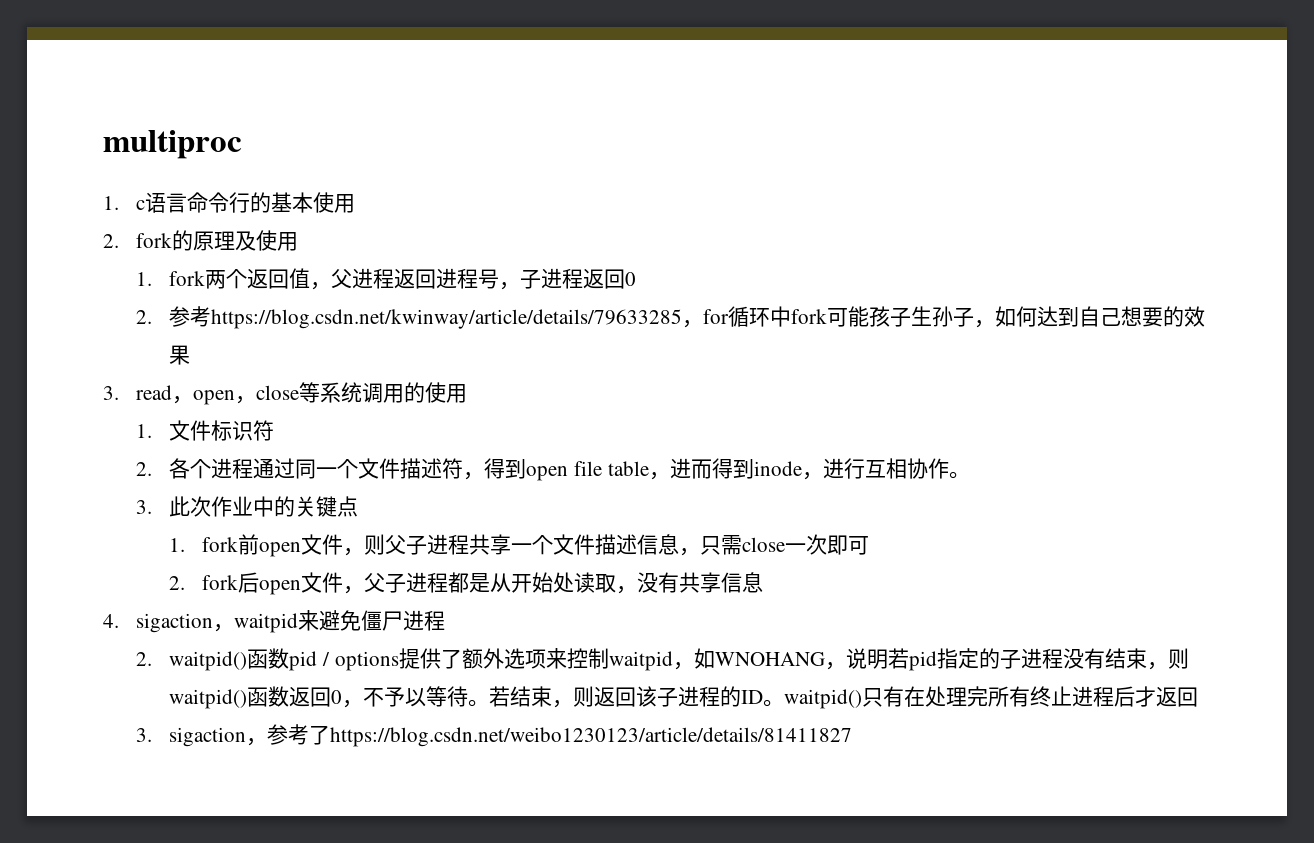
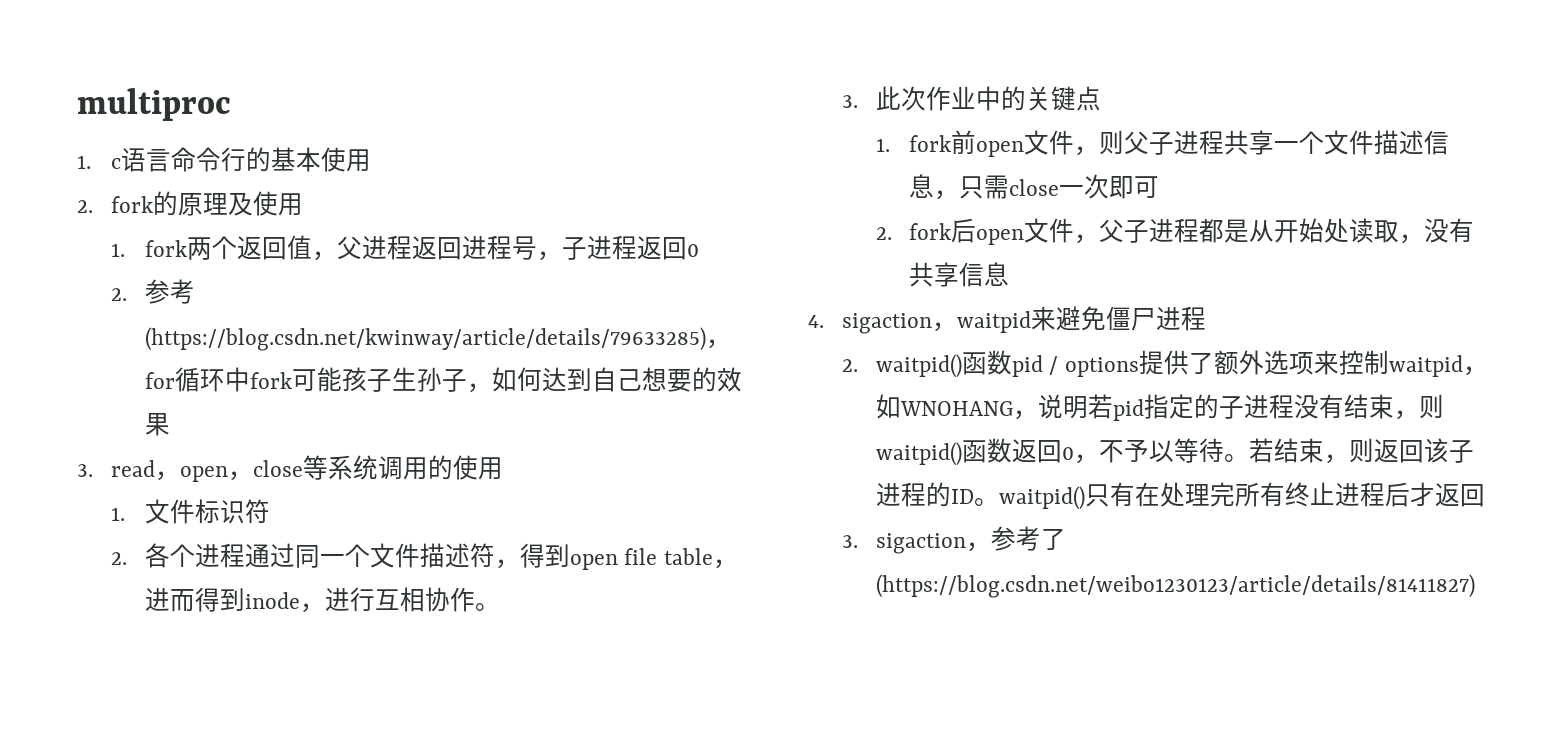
[211,309,683,329] https://blog.csdn.net/kwinway/article/details/79633285 -> [144,327,706,351] (https://blog.csdn.net/kwinway/article/details/79633285)
[330,727,853,747] https://blog.csdn.net/weibo1230123/article/details/81411827 -> [875,574,1475,598] (https://blog.csdn.net/weibo1230123/article/details/81411827)

